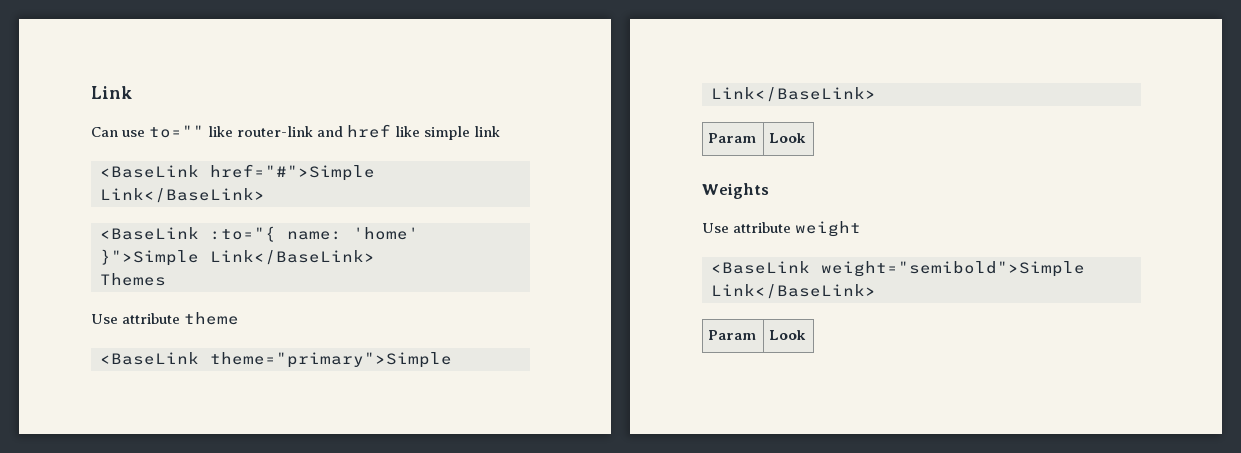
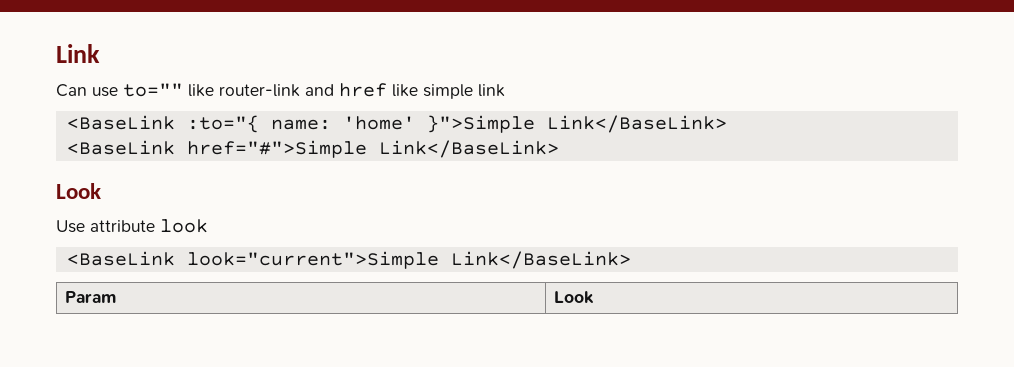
[100,164,375,181] [100,188,265,203] // <BaseLink href="#">Simple Link</BaseLink> -> (505, 90) none
[100,273,166,286] [91,312,240,325] [100,352,452,368] [711,87,876,102] [708,133,757,143] [769,133,807,143] [702,183,769,199] [702,221,862,237] [711,261,1085,277] [711,284,876,299] [708,330,757,340] [769,330,807,340] Themes // Use attribute theme // <BaseLink theme="primary">Simple Link</BaseLink> // Param | Look // Weights // Use attribute weight // <BaseLink weight="semibold">Simple Link</BaseLink> // Param | Look -> [66,140,559,158] [56,183,101,199] [56,219,208,233] [66,251,631,269] [64,291,116,303] [553,291,594,304] <BaseLink href="#">Simple Link</BaseLink> // Look // Use attribute look // <BaseLink look="current">Simple Link</BaseLink> // Param | Look

